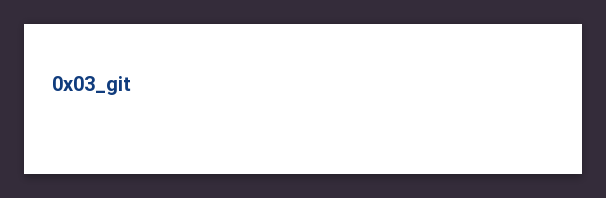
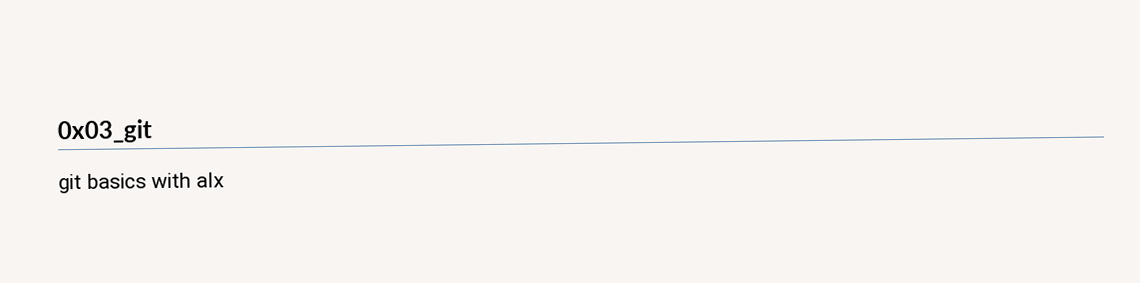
(131, 85) none -> [58,172,225,194] // git basics with alx

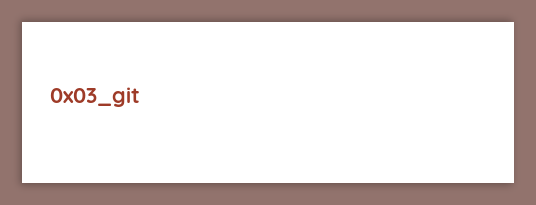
[58,172,225,194] // git basics with alx -> (140, 97) none

